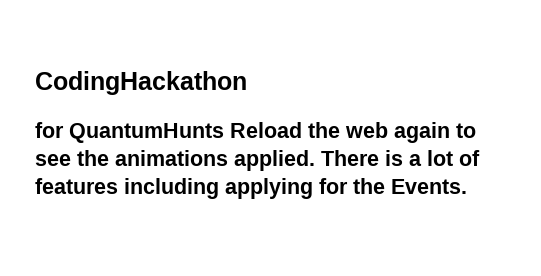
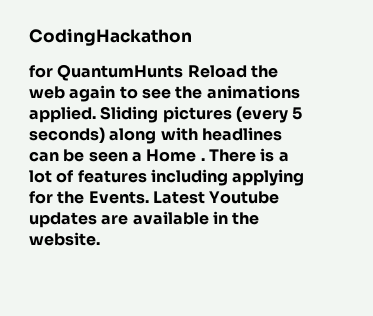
(315, 160) none -> [100,106,303,123] [29,127,282,144] [29,149,205,162] Sliding pictures (every 5 seconds) along with headlines can be seen a Home .
(467, 186) none -> [152,191,280,204] [29,211,260,228] [29,232,100,246] Latest Youtube updates are available in the website.

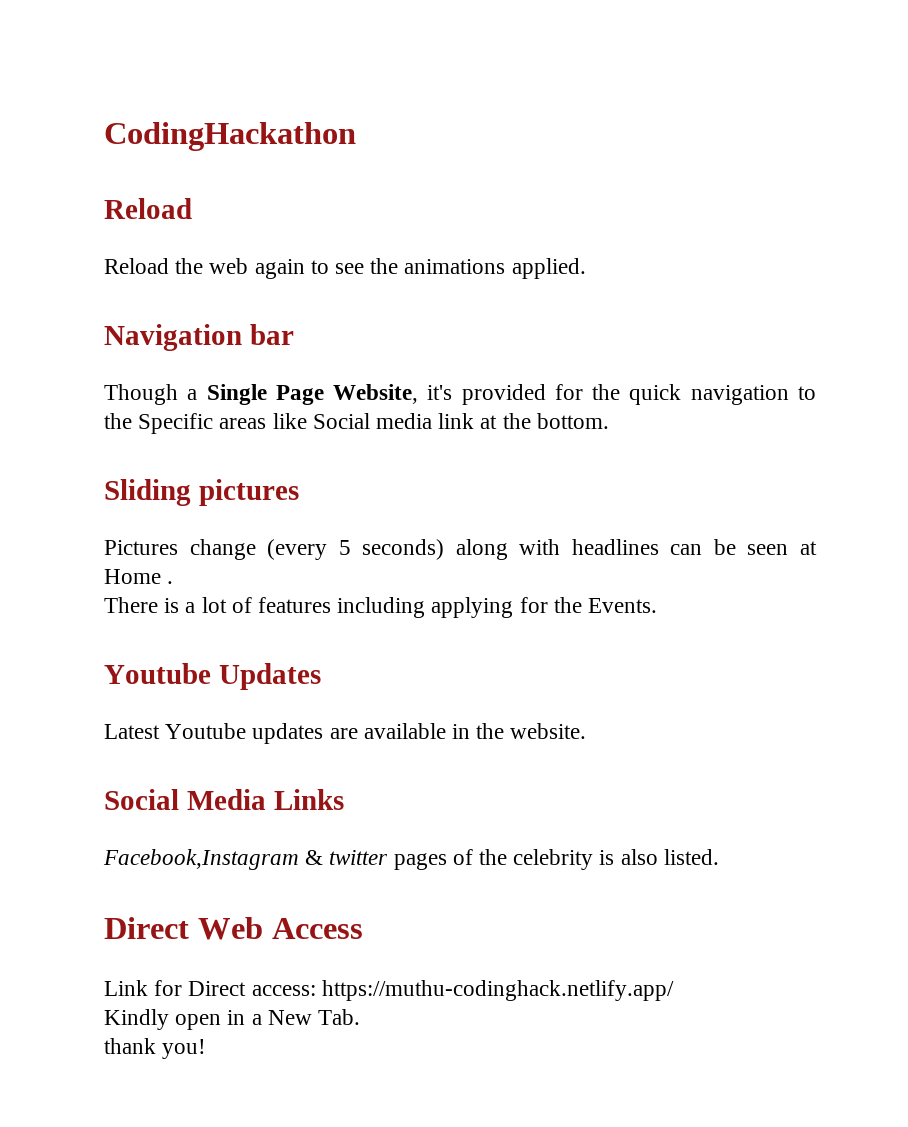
[29,64,184,81] for QuantumHunts -> [104,198,192,219] Reload //
(96, 114) none -> [104,324,294,351] [104,384,816,405] [104,413,609,434] // Navigation bar // Though a Single Page Website, it's provided for the quick navigation to the Specific areas like Social media link at the bottom. //
(232, 114) none -> [104,539,256,560] // Pictures change
[131,152,142,162] a -> [799,541,817,555] at
(205, 159) none -> (174, 582) //
(149, 197) none -> [104,663,321,690] // Youtube Updates //
(100, 239) none -> [104,789,344,810] [103,849,719,870] [104,917,363,940] [104,980,674,1001] [104,1009,361,1030] [104,1038,207,1059] // Social Media Links // Facebook,Instagram & twitter pages of the celebrity is also listed. // Direct Web Access // Link for Direct access: https://muthu-codinghack.netlify.app/ // Kindly open in a New Tab. // thank you!

